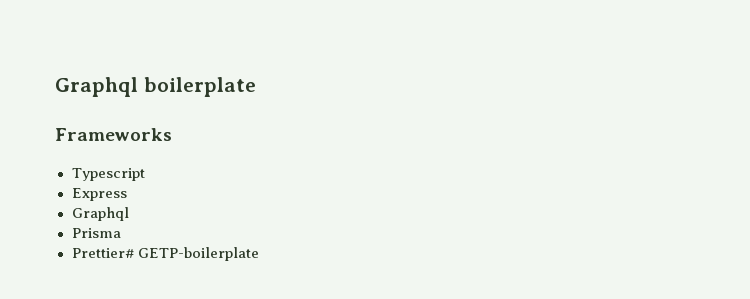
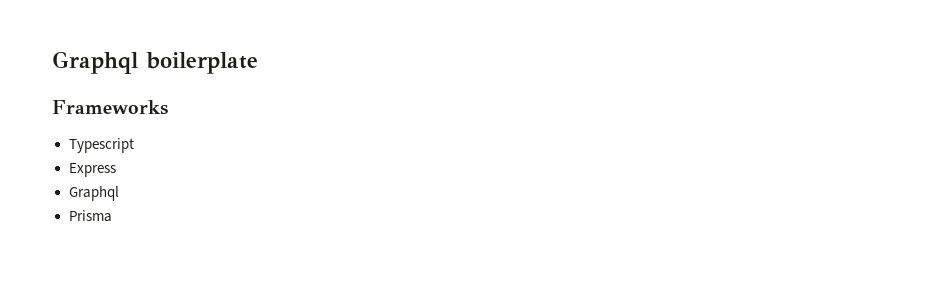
[71,247,259,261] // Prettier# GETP-boilerplate -> (112, 216) none

